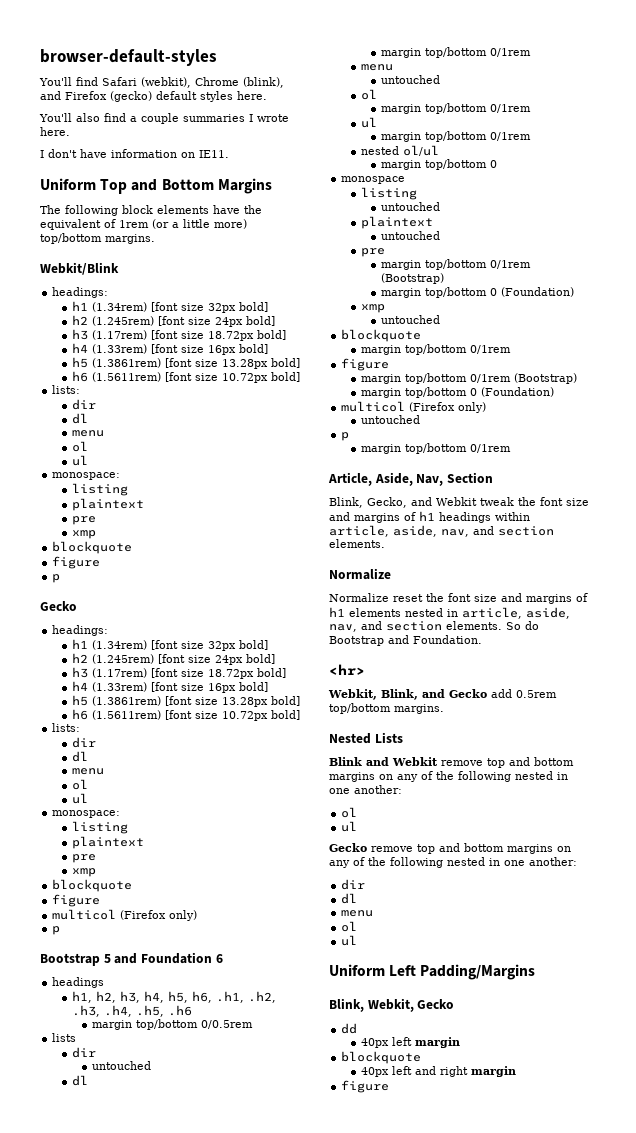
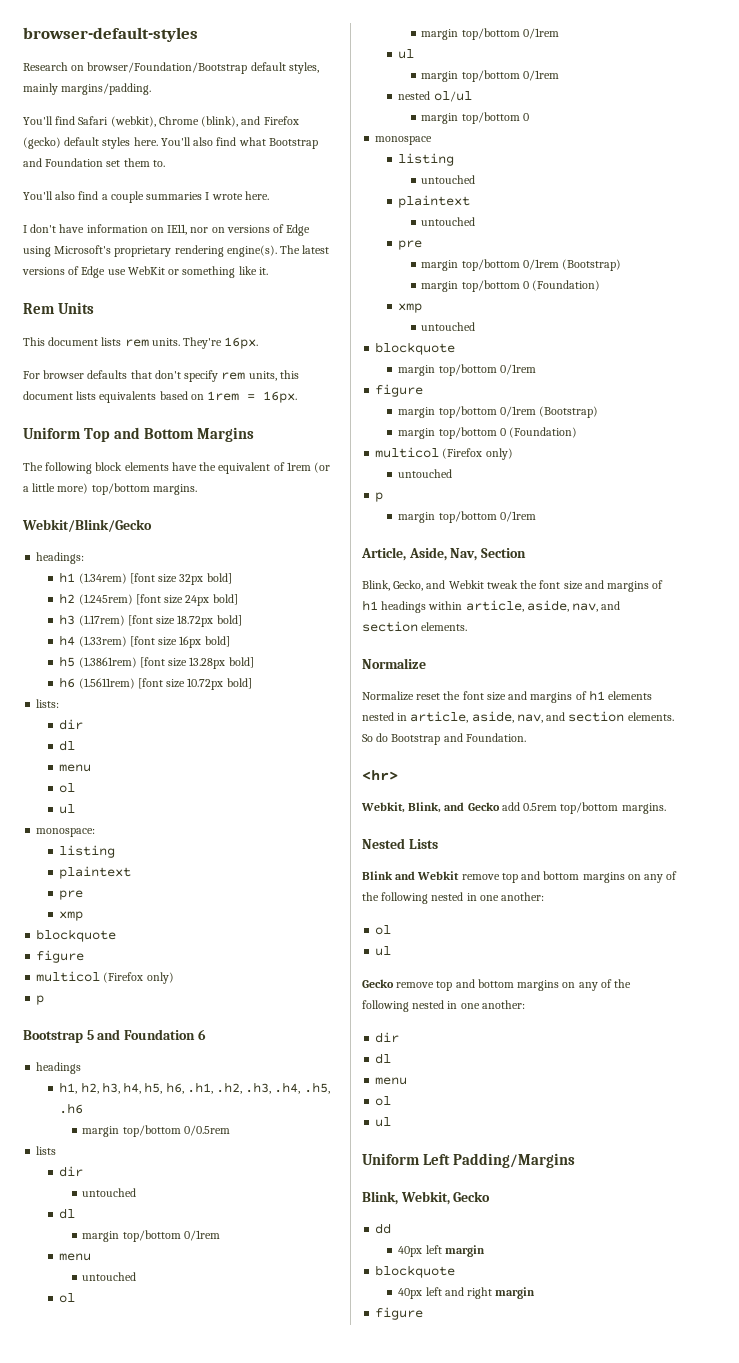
(217, 57) none -> [23,62,319,74] [23,83,152,95] // Research on browser/Foundation/Bootstrap default styles, mainly margins/padding.
(267, 95) none -> [160,137,318,149] [23,158,165,167] You'll also find what Bootstrap and Foundation set them to.
[199,150,229,158] IE11. -> [167,224,311,236] [23,245,330,257] [22,266,268,278] [23,302,95,314] [23,337,259,349] [23,370,299,382] [23,391,298,403] IE11, nor on versions of Edge using Microsoft's proprietary rendering engine(s). The latest versions of Edge use WebKit or something like it. // Rem Units // This document lists rem units. They're 16px. // For browser defaults that don't specify rem units, this document lists equivalents based on 1rem = 16px.
[40,262,119,275] [52,287,109,298] [71,301,268,313] [71,315,275,327] [71,329,286,341] [71,343,268,355] [71,357,300,369] [71,371,300,383] [52,385,81,394] [71,399,96,410] [71,413,88,424] [71,430,104,437] [71,441,88,452] [71,455,88,466] [52,472,121,480] [71,483,128,496] [71,498,144,511] [71,516,96,525] [71,530,96,539] [52,541,133,554] [52,556,101,569] [52,574,61,583] [40,601,77,611] Webkit/Blink // headings: // h1 (1.34rem) [font size 32px bold] // h2 (1.245rem) [font size 24px bold] // h3 (1.17rem) [font size 18.72px bold] // h4 (1.33rem) [font size 16px bold] // h5 (1.3861rem) [font size 13.28px bold] // h6 (1.5611rem) [font size 10.72px bold] // lists: // dir // dl // menu // ol // ul // monospace: // listing // plaintext // pre // xmp // blockquote // figure // p // Gecko -> [22,519,152,532] Webkit/Blink/Gecko

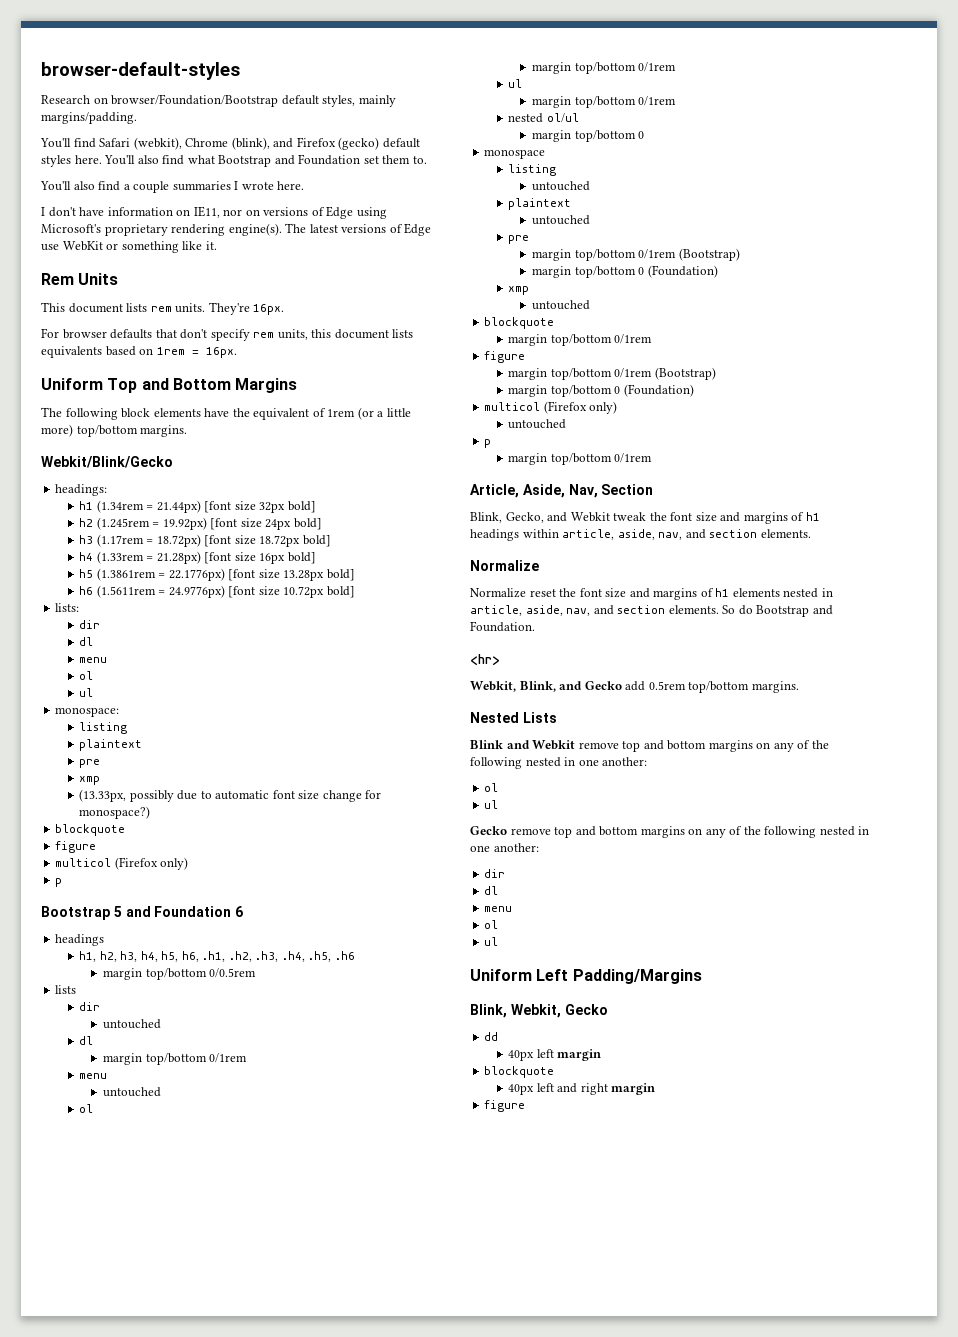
[78,573,127,584] (1.34rem) -> [96,500,201,513] (1.34rem = 21.44px)
[78,594,133,605] (1.245rem) -> [96,517,207,530] (1.245rem = 19.92px)
[78,615,125,626] (1.17rem) -> [96,534,201,547] (1.17rem = 18.72px)
[78,636,127,647] (1.33rem) -> [96,551,201,564] (1.33rem = 21.28px)
[78,657,137,668] (1.3861rem) -> [96,568,225,581] (1.3861rem = 22.1776px)
[78,678,135,689] (1.5611rem) -> [96,585,225,598] (1.5611rem = 24.9776px)
(84, 916) none -> [79,789,382,802] [79,806,151,819] // (13.33px, possibly due to automatic font size change for monospace?)

